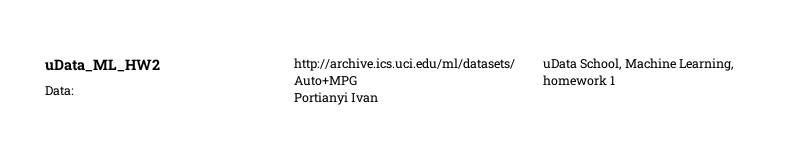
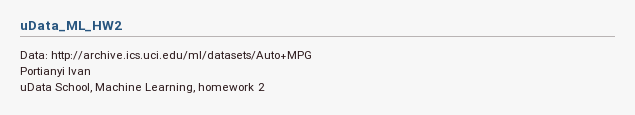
[610,76,616,85] 1 -> [257,83,265,91] 2

